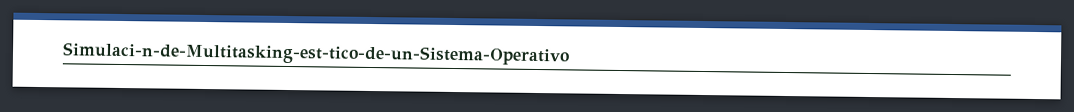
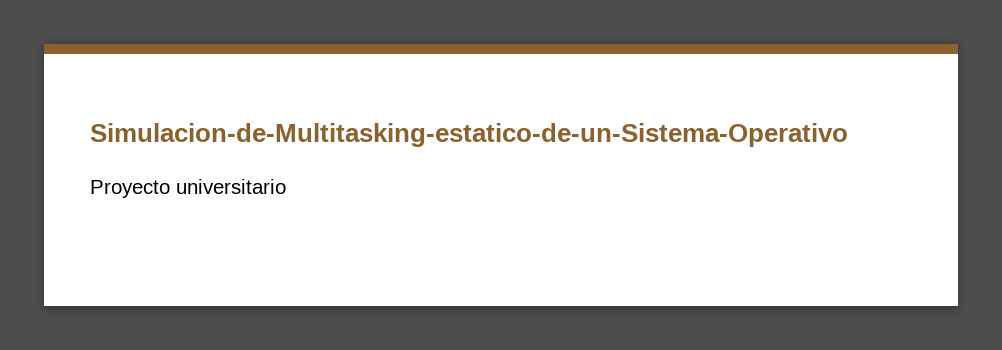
[62,42,570,67] Simulaci-n-de-Multitasking-est-tico-de-un-Sistema-Operativo -> [90,123,848,147] [90,179,286,198] Simulacion-de-Multitasking-estatico-de-un-Sistema-Operativo // Proyecto universitario

